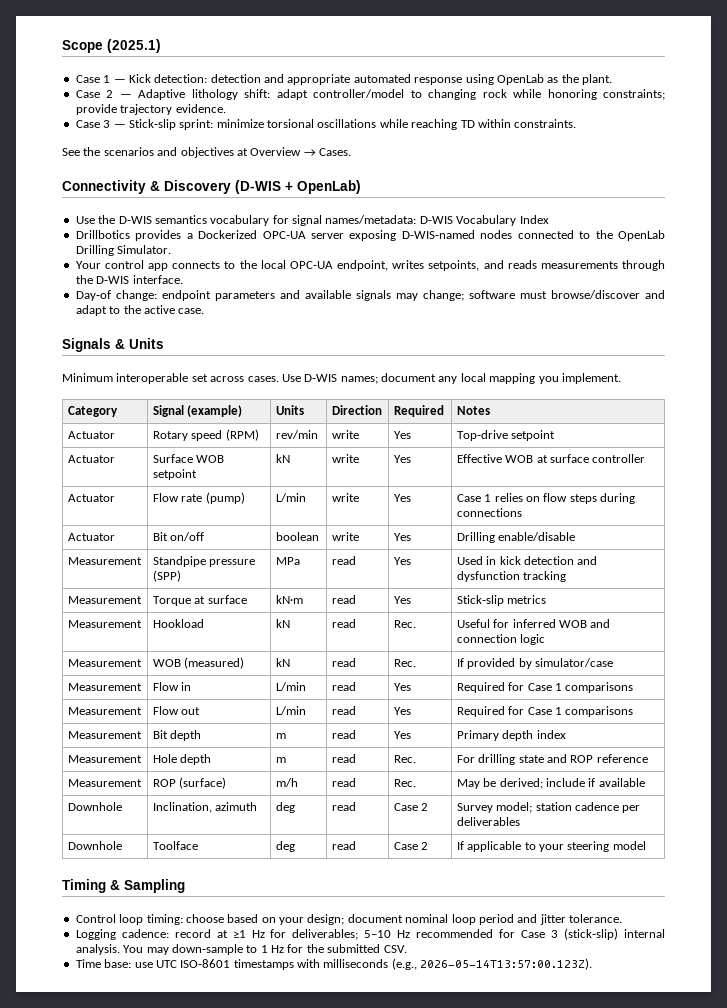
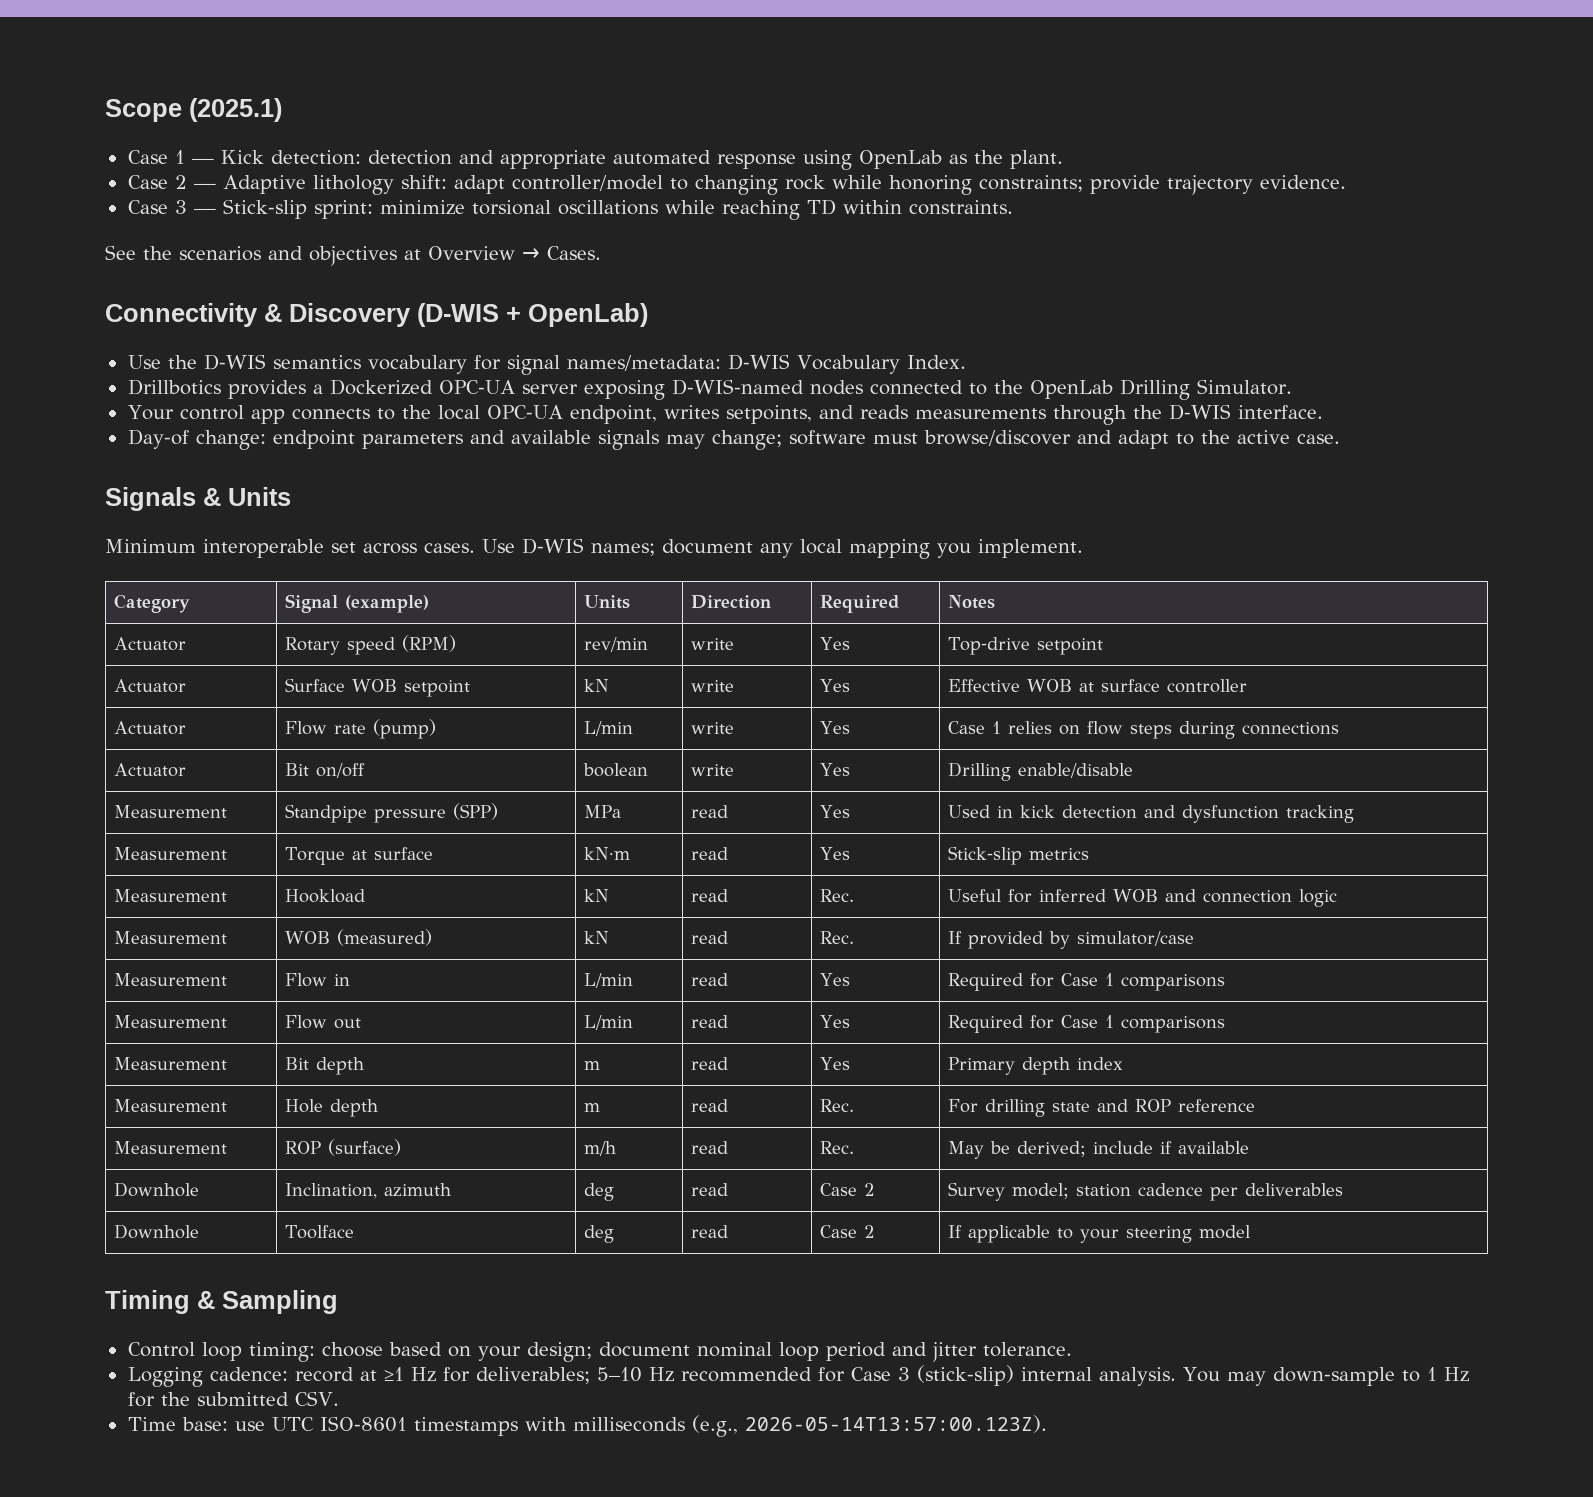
[519,215,549,224] Index -> [906,355,966,369] Index.

